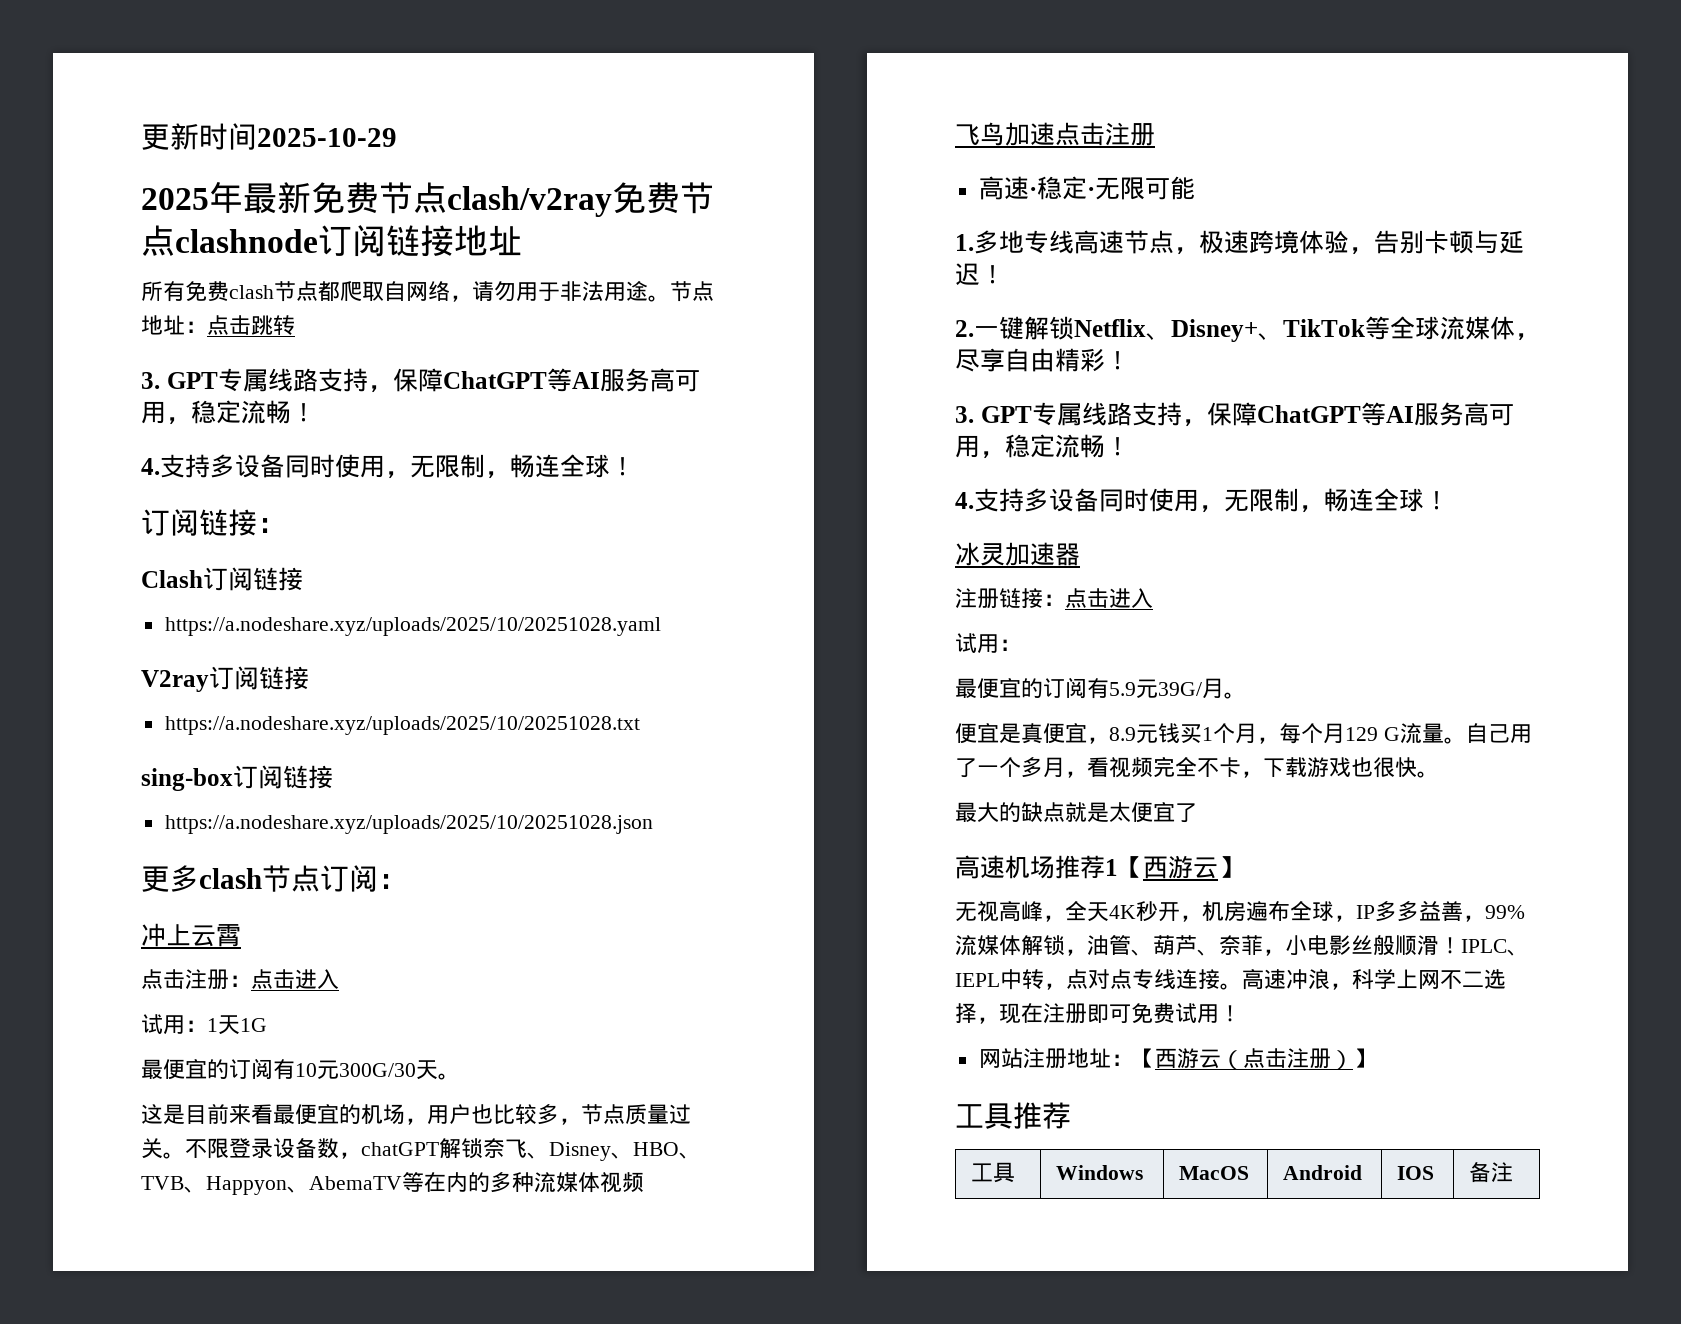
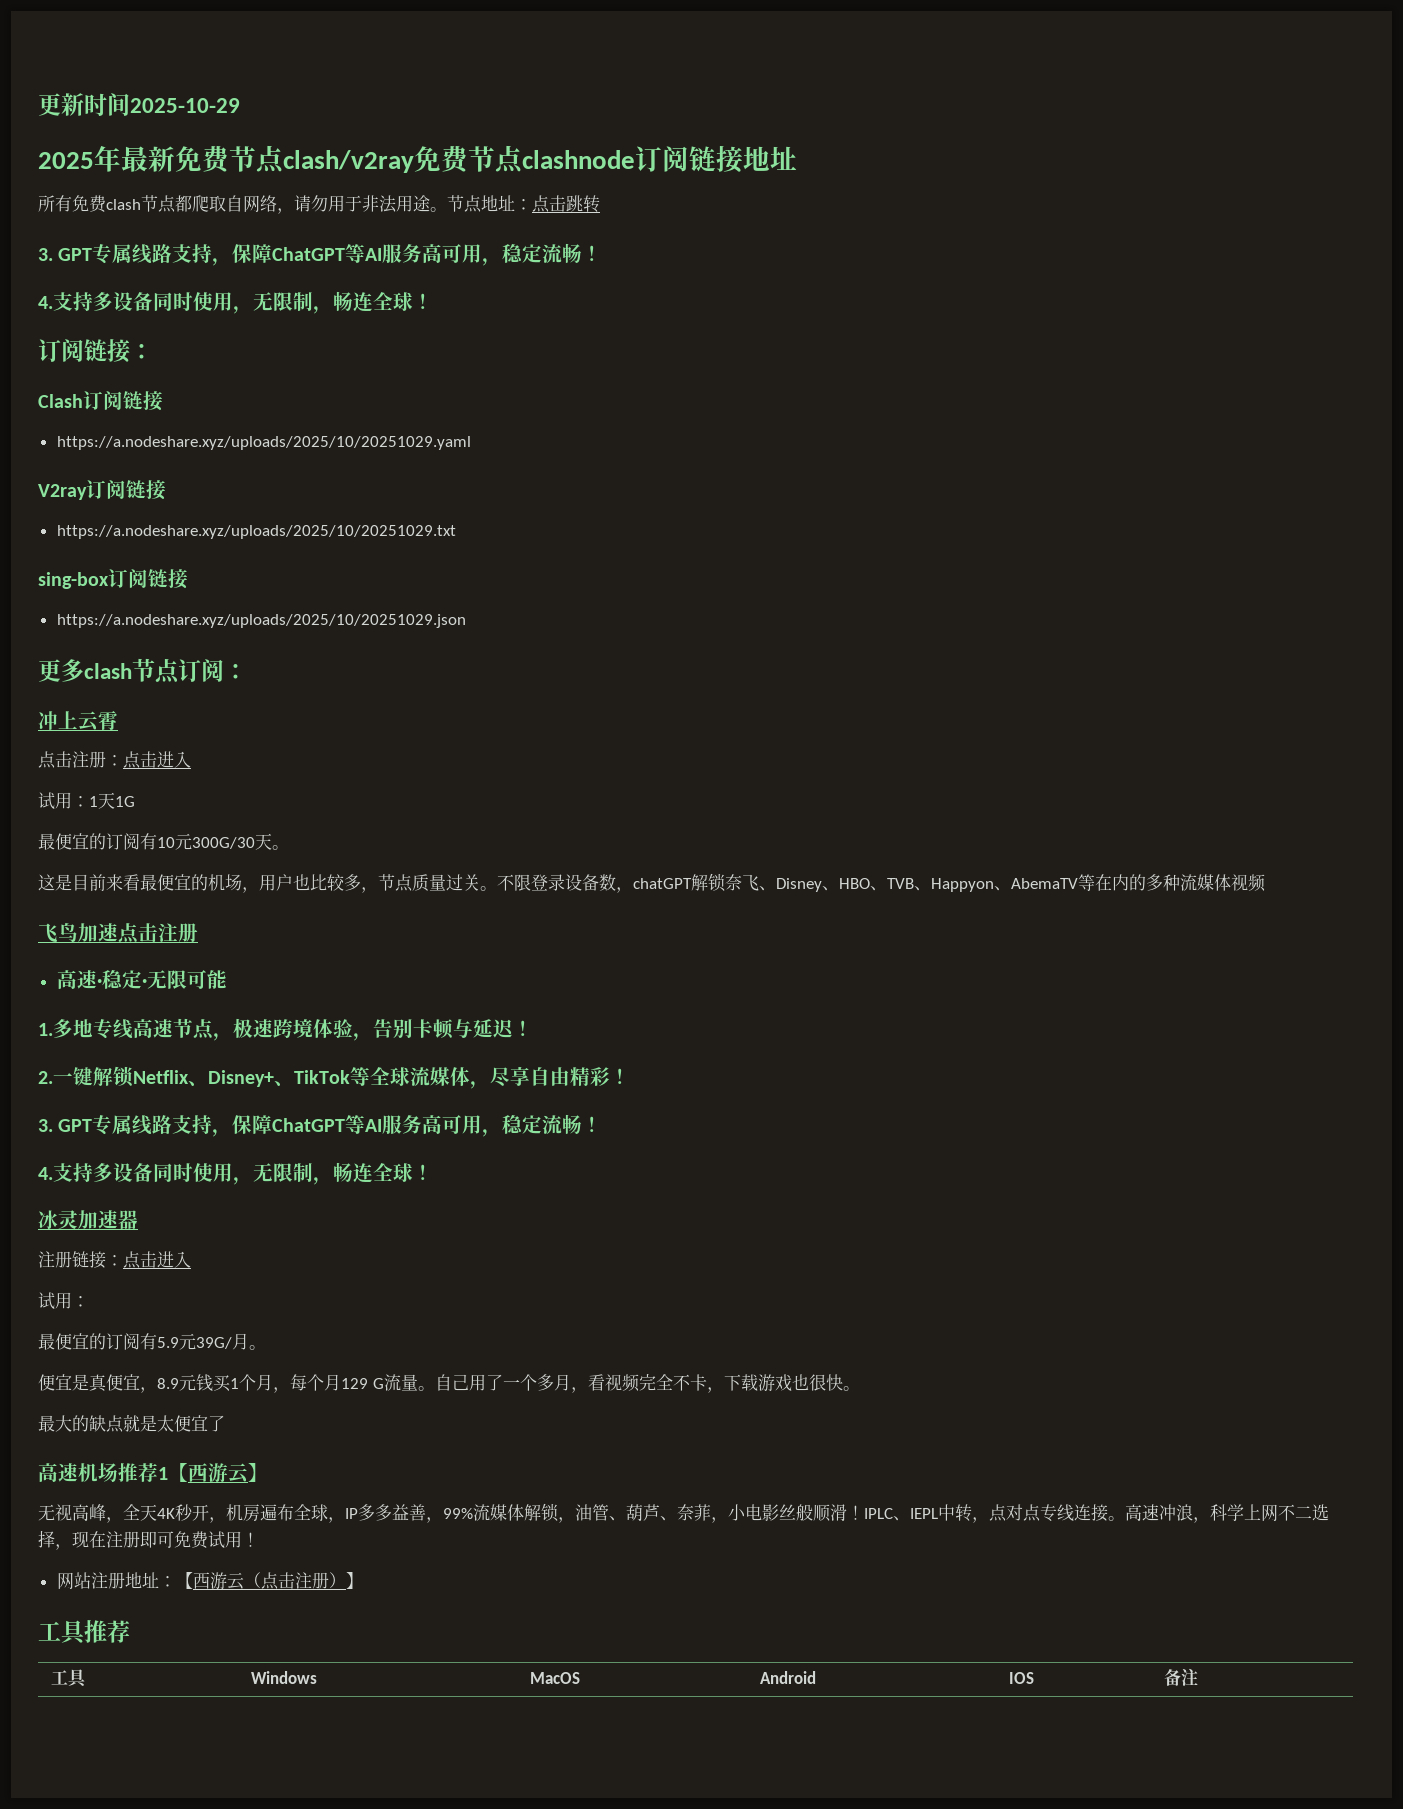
[164,617,661,636] https://a.nodeshare.xyz/uploads/2025/10/20251028.yaml -> [56,436,471,450] https://a.nodeshare.xyz/uploads/2025/10/20251029.yaml
[164,716,640,735] https://a.nodeshare.xyz/uploads/2025/10/20251028.txt -> [56,525,456,539] https://a.nodeshare.xyz/uploads/2025/10/20251029.txt
[164,815,653,834] https://a.nodeshare.xyz/uploads/2025/10/20251028.json -> [56,614,466,628] https://a.nodeshare.xyz/uploads/2025/10/20251029.json

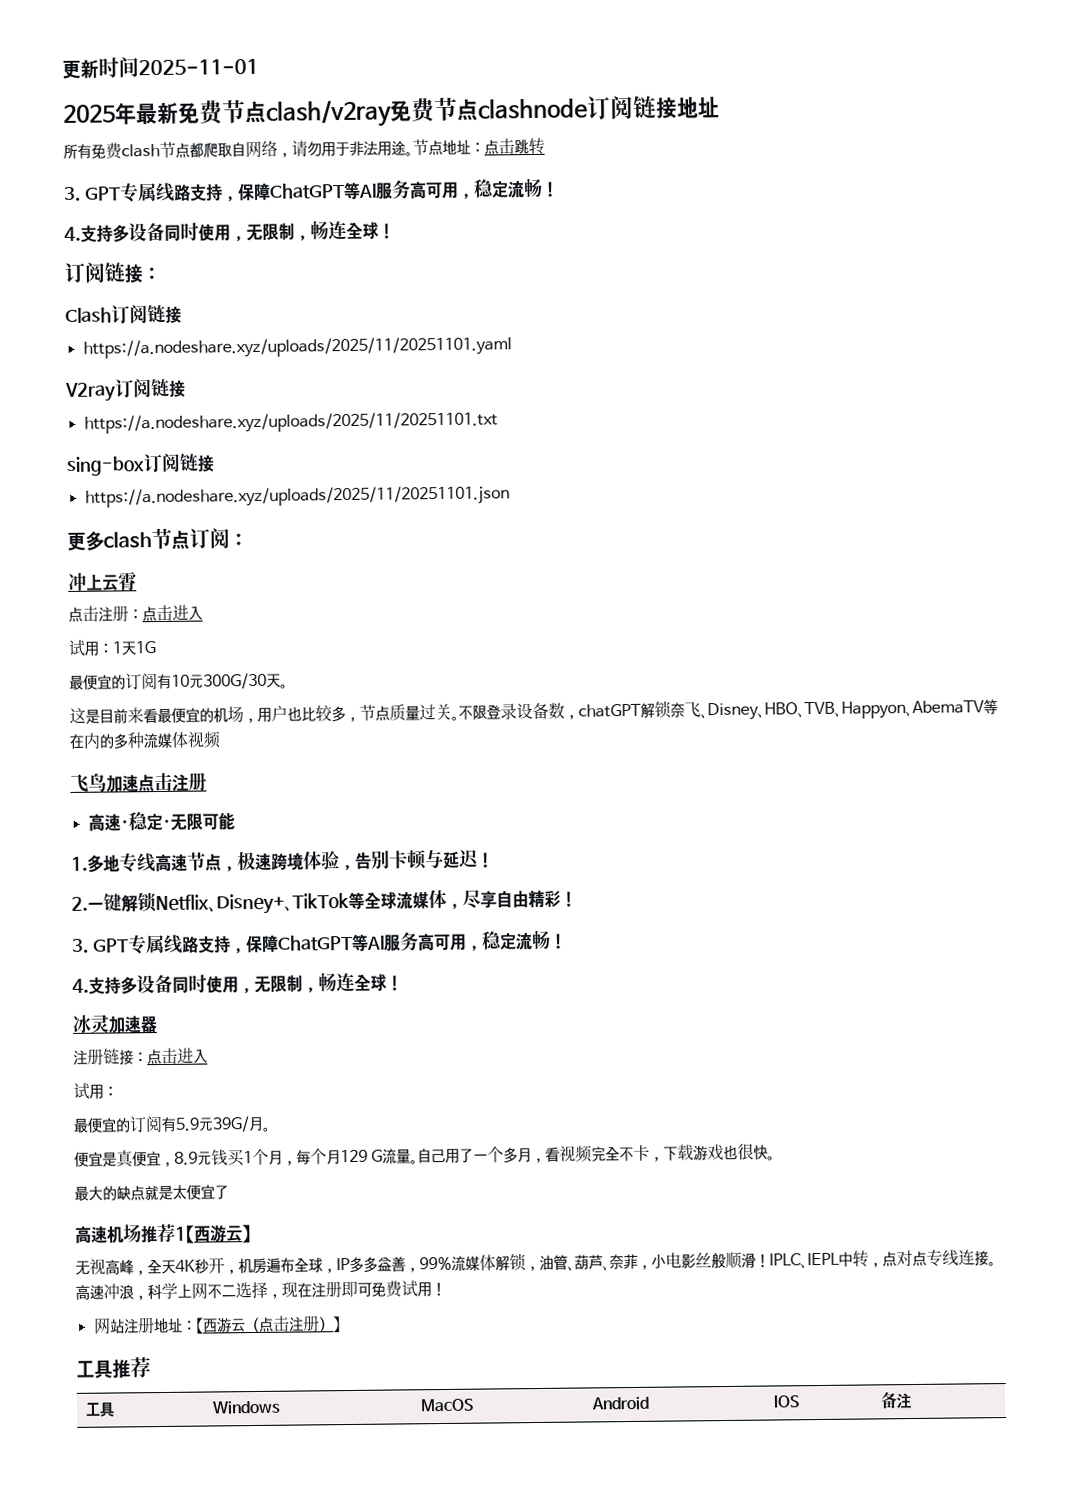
[130,98,240,113] 2025-10-29 -> [138,58,259,76] 2025-11-01
[56,436,471,450] https://a.nodeshare.xyz/uploads/2025/10/20251029.yaml -> [82,336,512,359] https://a.nodeshare.xyz/uploads/2025/11/20251101.yaml
[56,525,456,539] https://a.nodeshare.xyz/uploads/2025/10/20251029.txt -> [83,411,498,434] https://a.nodeshare.xyz/uploads/2025/11/20251101.txt
[56,614,466,628] https://a.nodeshare.xyz/uploads/2025/10/20251029.json -> [84,485,510,508] https://a.nodeshare.xyz/uploads/2025/11/20251101.json

